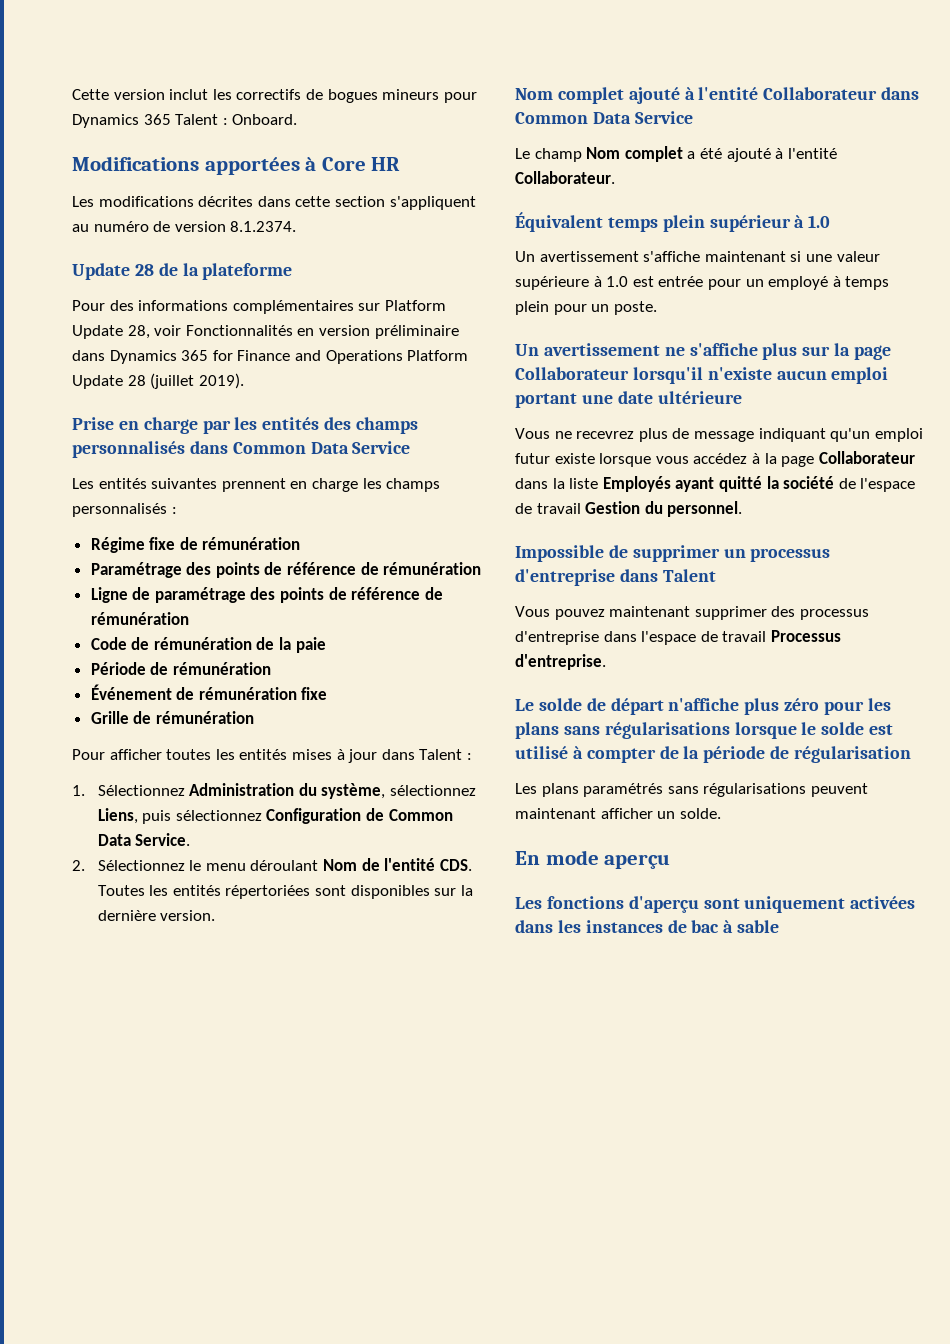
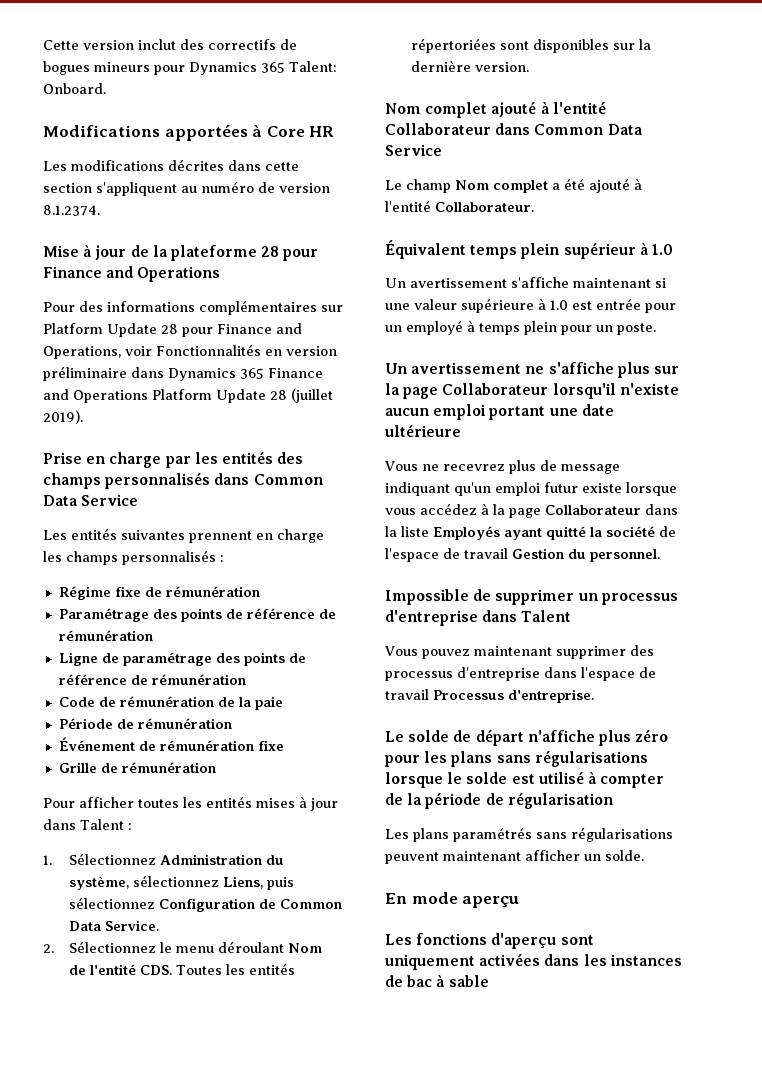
[212,89,232,100] les -> [180,39,204,50] des
[175,114,228,125] Talent : -> [289,61,337,72] Talent:
[72,263,154,280] Update 28 -> [43,245,127,260] Mise à jour
(293, 271) none -> [261,246,319,261] [43,266,221,282] 28 pour Finance and Operations
[127,325,150,339] 28, -> [161,323,302,337] [43,346,121,359] 28 pour Finance and Operations,
[212,350,233,361] for -> (264, 373) none

